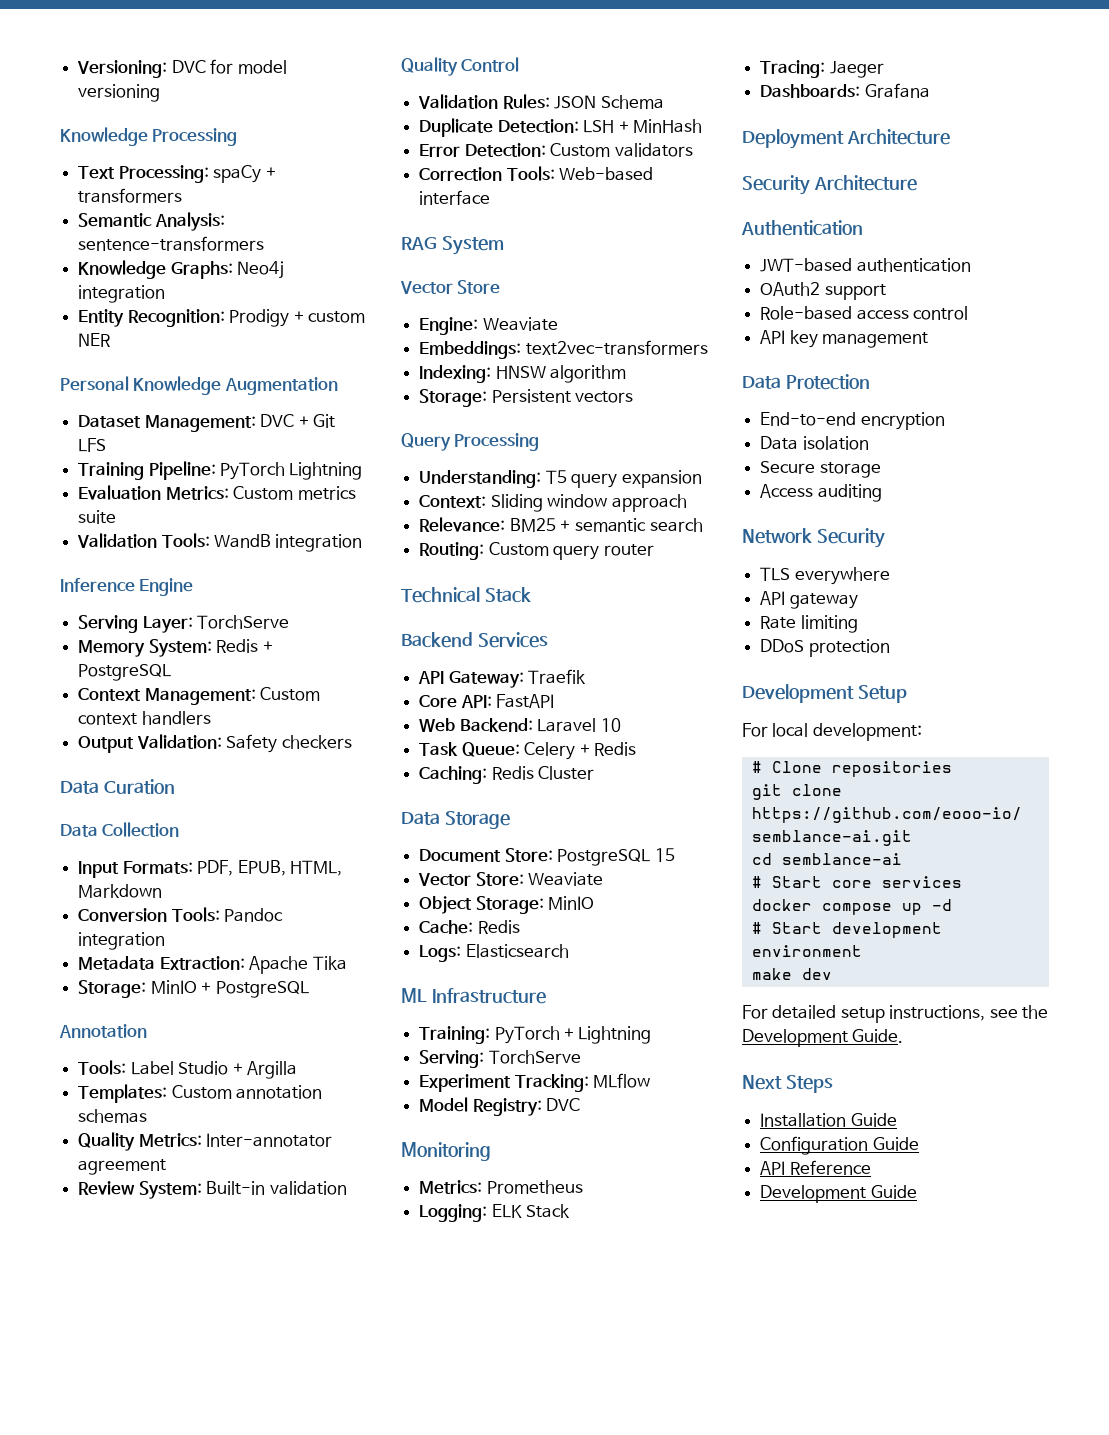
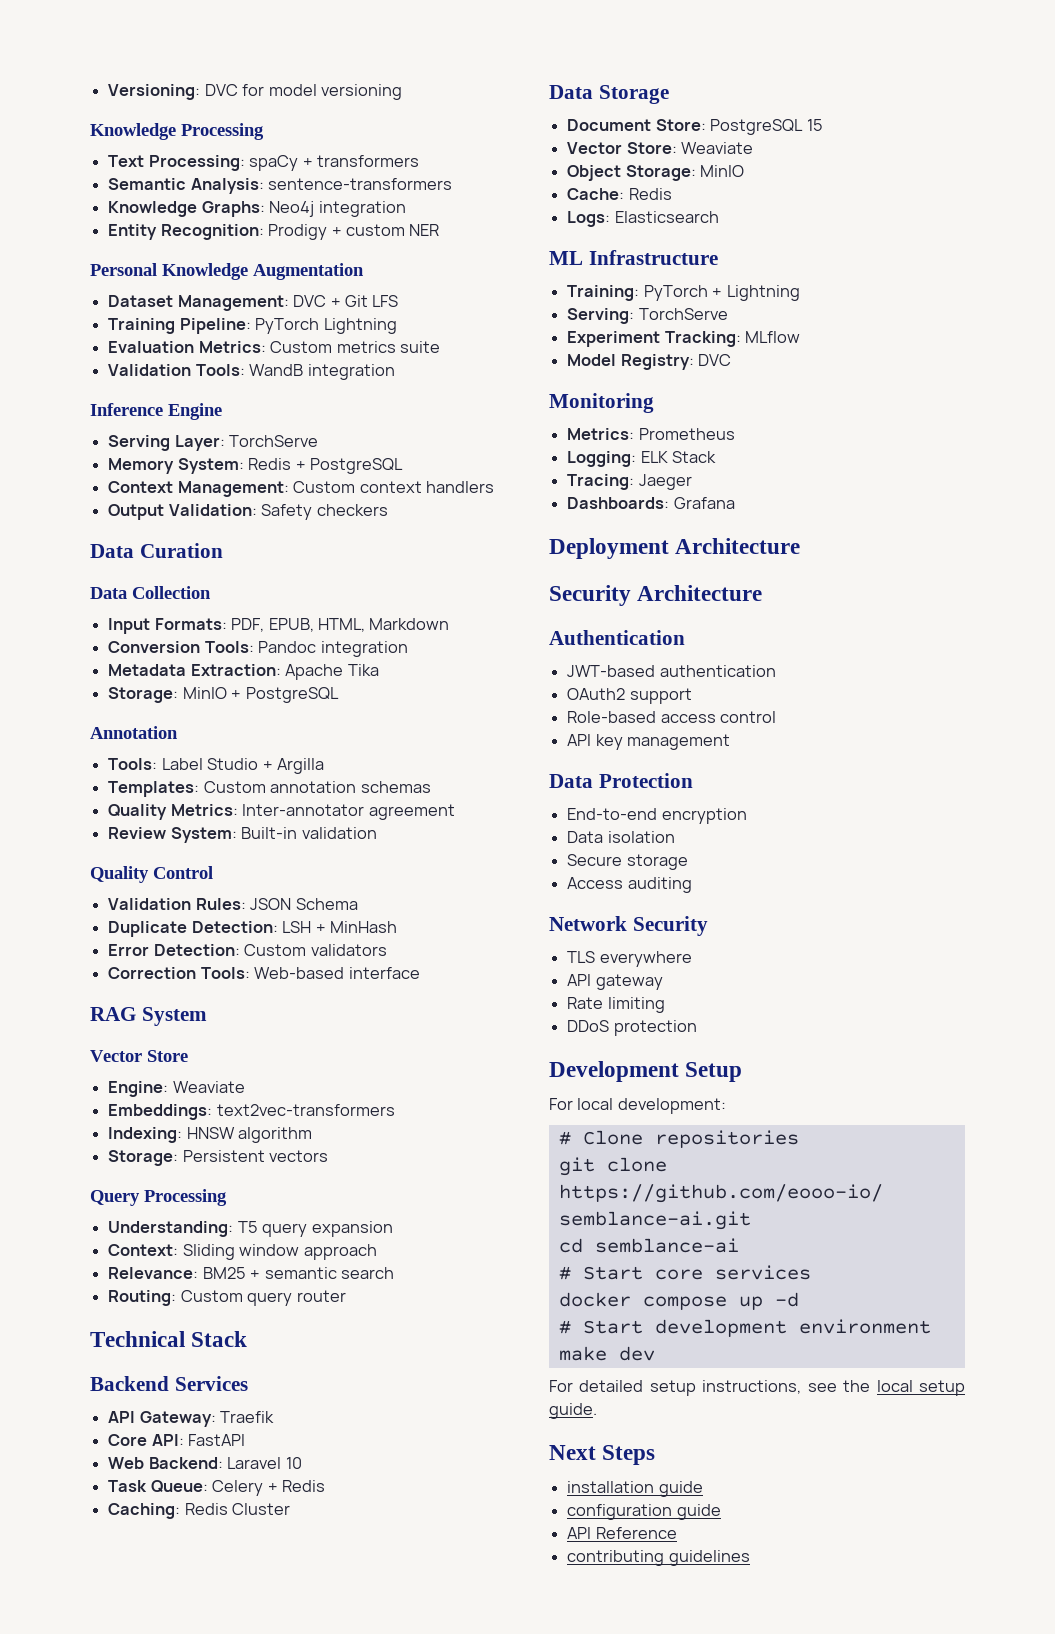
[742,1029,904,1047] Development Guide. -> [876,1380,965,1396] [549,1403,597,1419] local setup guide.
[760,1113,897,1127] [760,1136,919,1155] Installation Guide // Configuration Guide -> [567,1481,703,1497] [567,1504,721,1520] installation guide // configuration guide
[760,1185,917,1203] Development Guide -> [567,1550,750,1566] contributing guidelines

